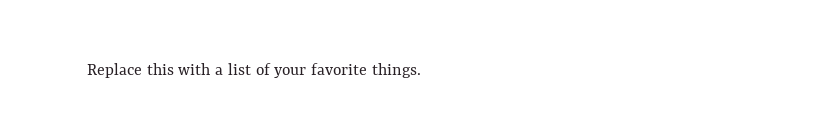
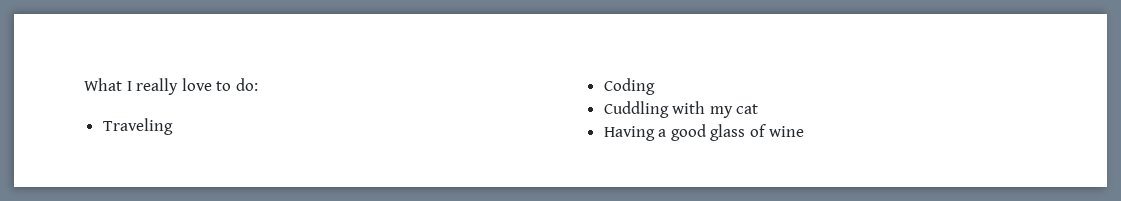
[87,63,421,78] Replace this with a list of your favorite things. -> [84,78,258,95] [102,118,173,135] [603,78,655,95] [603,101,759,118] [603,124,804,141] What I really love to do: // Traveling // Coding // Cuddling with my cat // Having a good glass of wine

